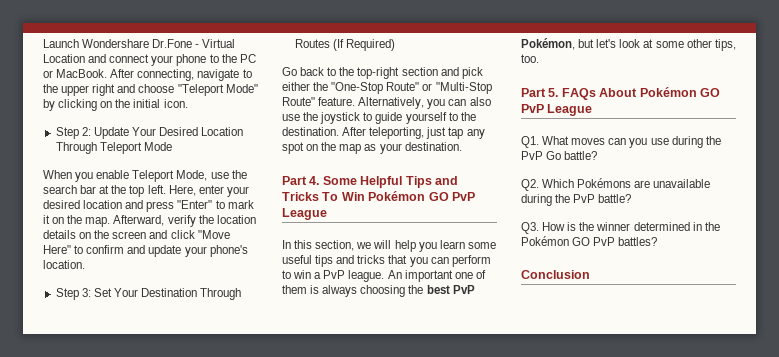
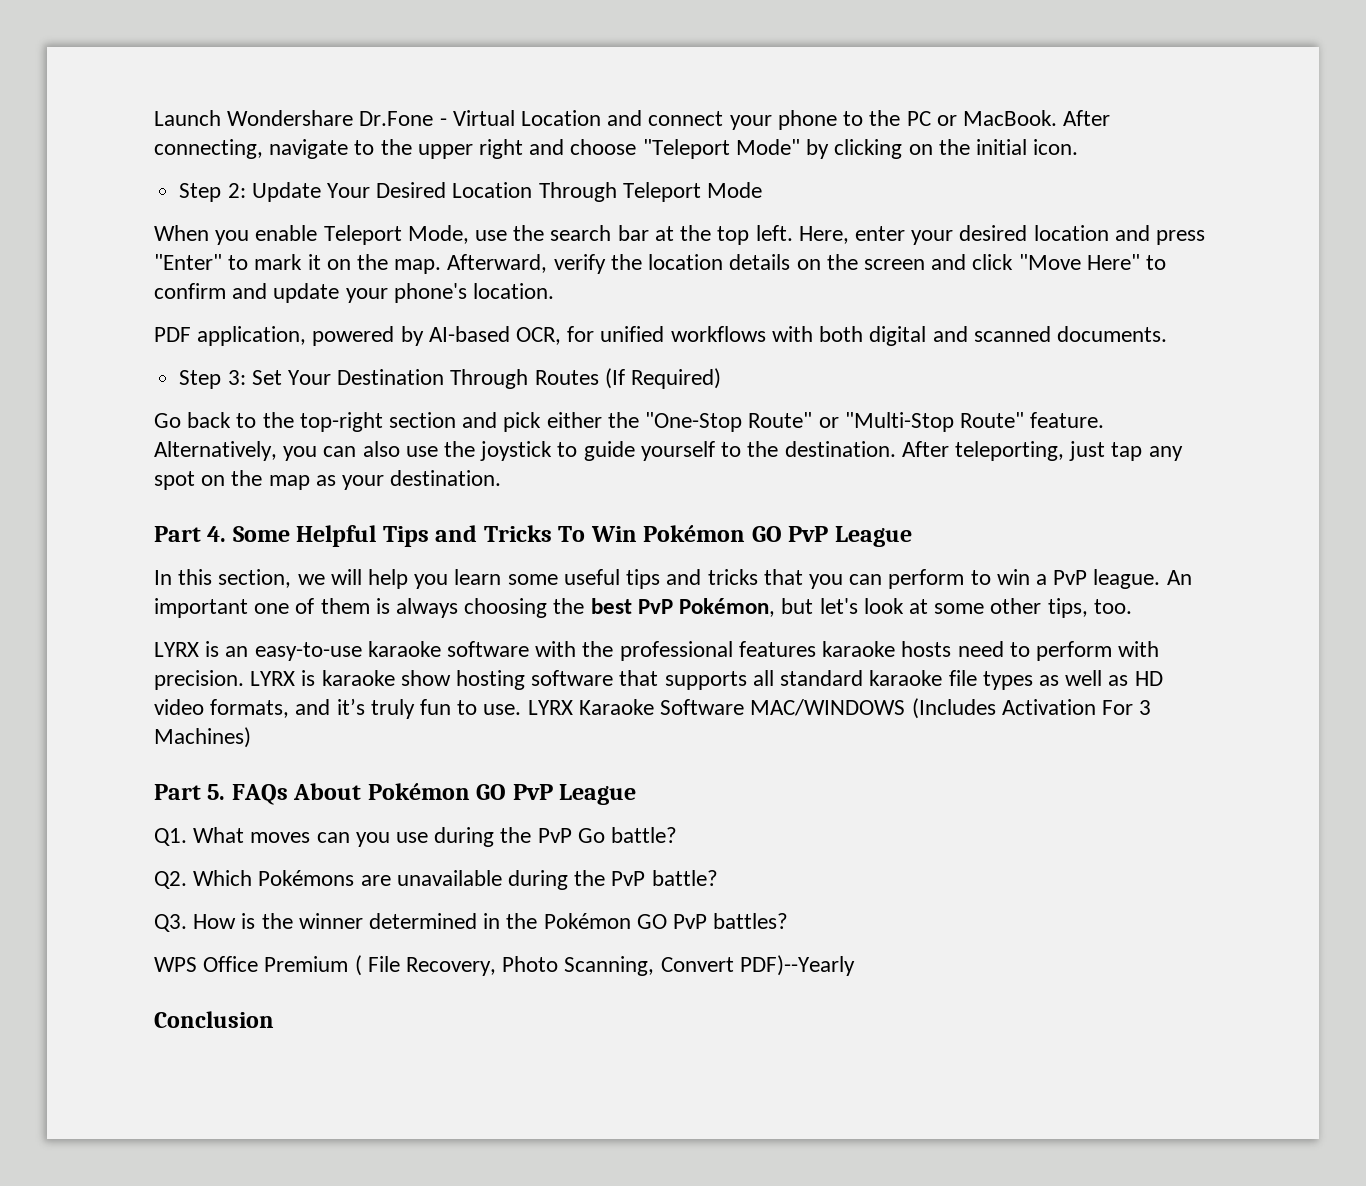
(85, 264) none -> [154,326,1167,346] // PDF application, powered by AI-based OCR, for unified workflows with both digital and scanned documents.
(539, 58) none -> [154,641,1160,661] [154,670,1163,690] [154,698,1152,719] [154,727,251,748] // LYRX is an easy-to-use karaoke software with the professional features karaoke hosts need to perform with precision. LYRX is karaoke show hosting software that supports all standard karaoke file types as well as HD video formats, and it’s truly fun to use. LYRX Karaoke Software MAC/WINDOWS (Includes Activation For 3 Machines)
(658, 241) none -> [154,955,855,976] // WPS Office Premium ( File Recovery, Photo Scanning, Convert PDF)--Yearly

